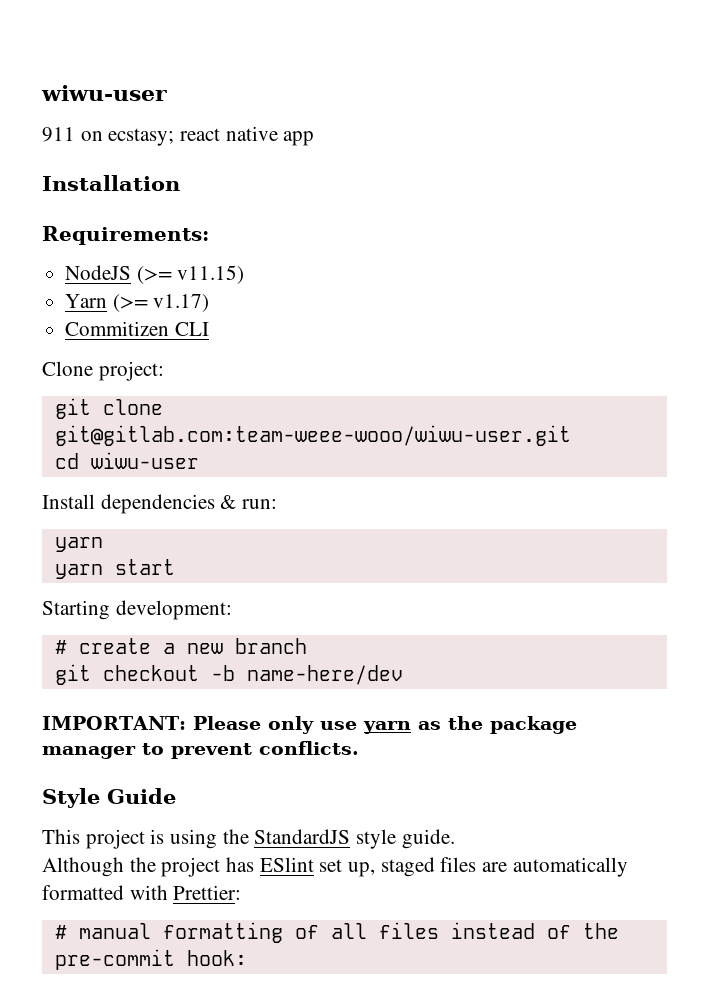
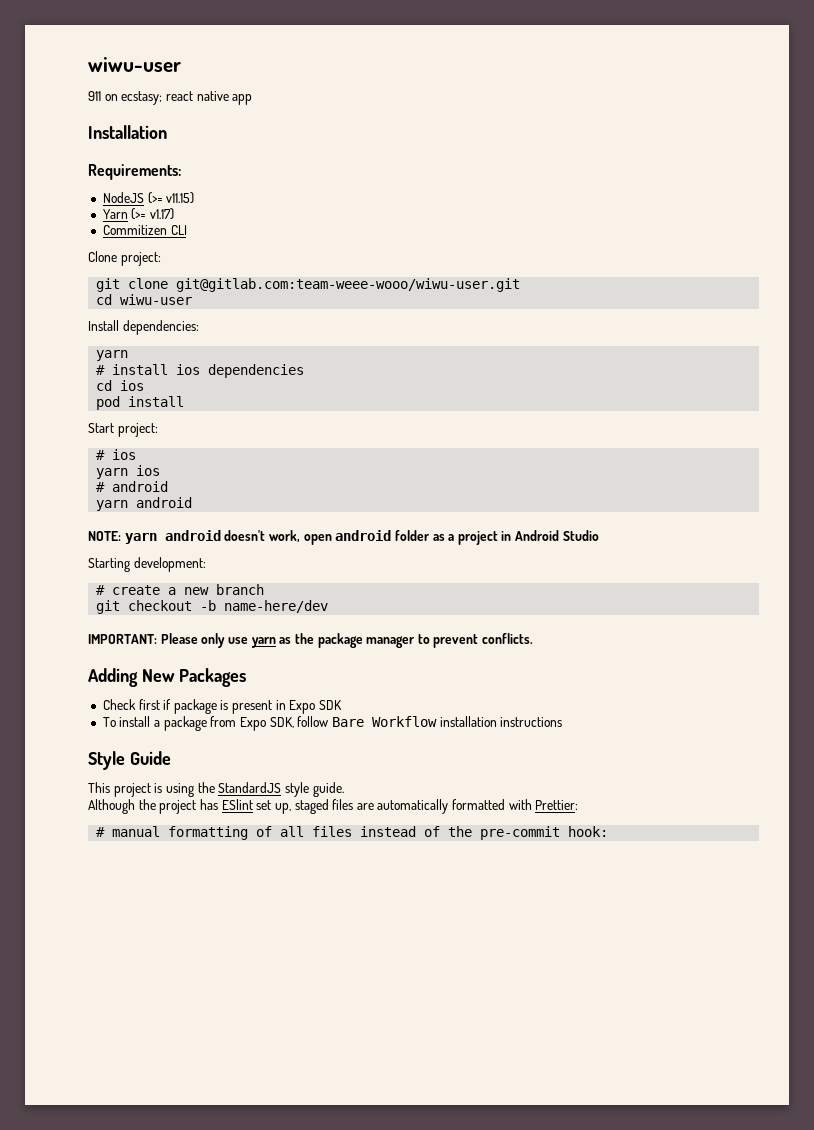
[100,494,278,514] [54,537,103,552] [54,559,175,579] dependencies & run: // yarn // yarn start -> [122,320,199,335] [96,350,129,361] [96,364,305,378] [96,380,145,391] [96,396,185,410] [88,423,158,437] [96,449,137,460] [96,465,161,479] [96,481,169,492] [96,497,193,511] [88,530,599,545] dependencies: // yarn // # install ios dependencies // cd ios // pod install // Start project: // # ios // yarn ios // # android // yarn android // NOTE: yarn android doesn't work, open android folder as a project in Android Studio
(359, 748) none -> [88,668,246,687] [102,699,343,714] [102,716,563,731] // Adding New Packages // Check first if package is present in Expo SDK // To install a package from Expo SDK, follow Bare Workflow installation instructions

